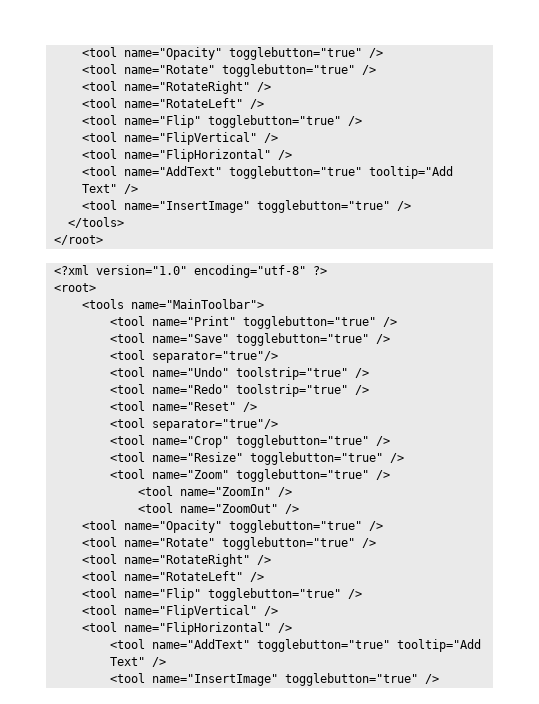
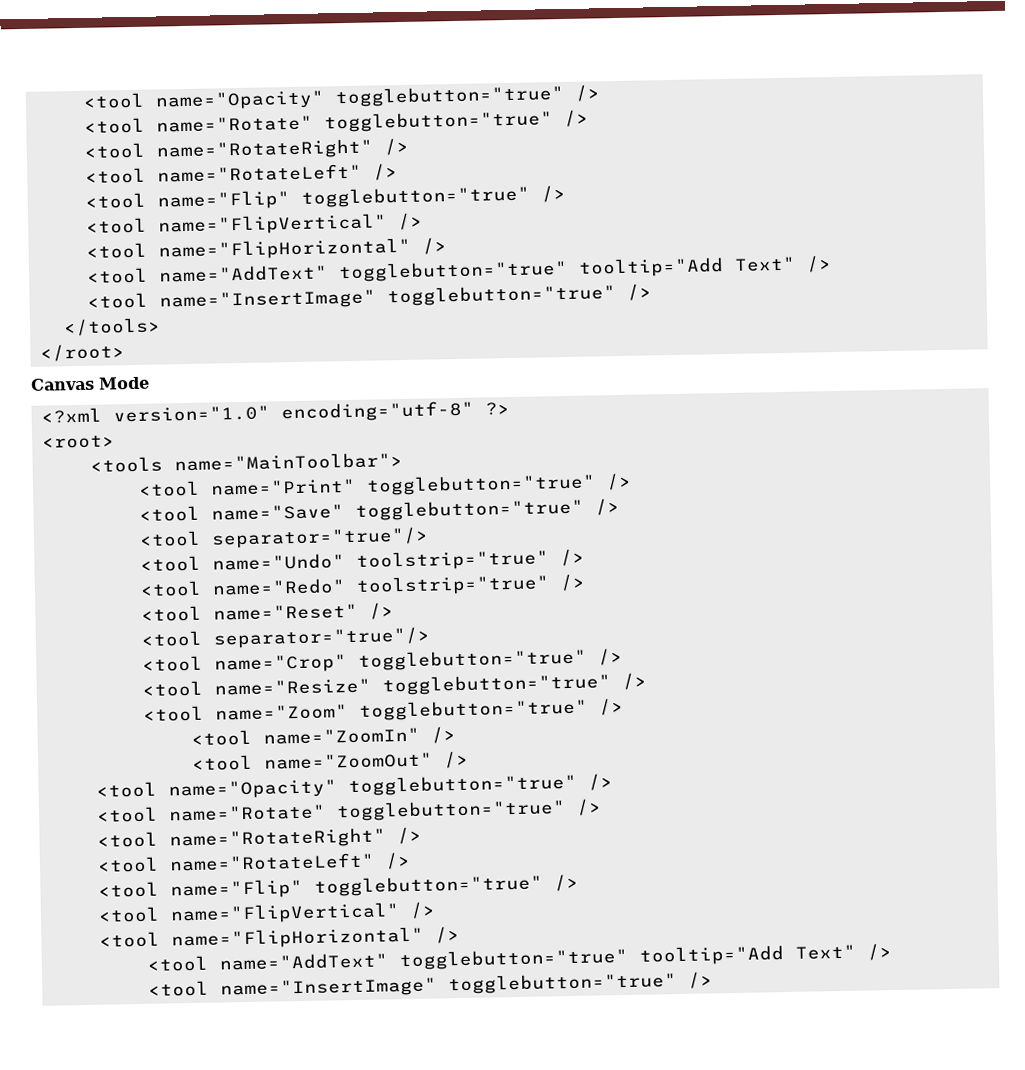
(103, 240) none -> [31,376,150,391] // Canvas Mode

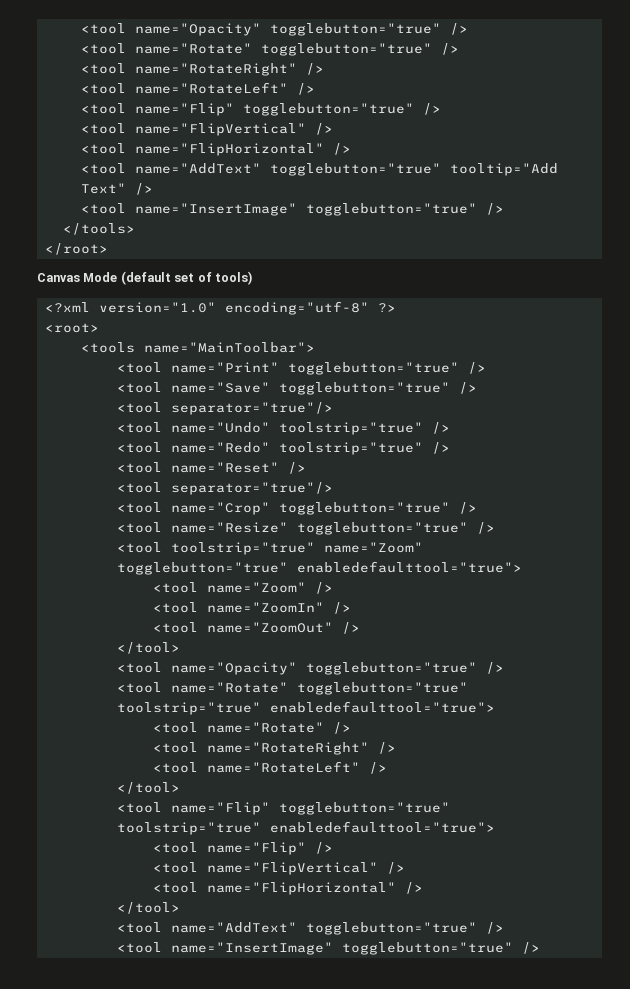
(150, 383) none -> [120,271,253,285] (default set of tools)
(204, 713) none -> [170,542,315,555] toolstrip="true"
(588, 709) none -> [296,561,522,573] [152,582,306,593] enabledefaulttool="true"> // <tool name="Zoom"
[95,773,613,800] [95,798,602,823] [96,826,422,850] [96,851,411,873] [97,873,579,900] [97,901,436,925] [98,926,460,950] [146,944,856,972] // <tool name="Opacity" togglebutton="true" /> // <tool name="Rotate" togglebutton="true" /> // <tool name="RotateRight" /> // <tool name="RotateLeft" /> // <tool name="Flip" togglebutton="true" /> // <tool name="FlipVertical" /> // <tool name="FlipHorizontal" /> // <tool name="AddText" togglebutton="true" tooltip="Add Text" -> [116,642,180,654] [116,662,504,675] [116,682,468,695] [116,701,495,715] [152,722,351,734] [152,742,396,755] [152,761,387,774] [116,782,180,794] [116,802,450,815] [116,821,495,835] [152,842,333,855] [152,862,405,875] [152,882,423,895] [116,902,180,914] [116,922,477,935] // </tool> // <tool name="Opacity" togglebutton="true" /> // <tool name="Rotate" togglebutton="true" toolstrip="true" enabledefaulttool="true"> // <tool name="Rotate" /> // <tool name="RotateRight" /> // <tool name="RotateLeft" /> // </tool> // <tool name="Flip" togglebutton="true" toolstrip="true" enabledefaulttool="true"> // <tool name="Flip" /> // <tool name="FlipVertical" /> // <tool name="FlipHorizontal" /> // </tool> // <tool name="AddText" togglebutton="true"

